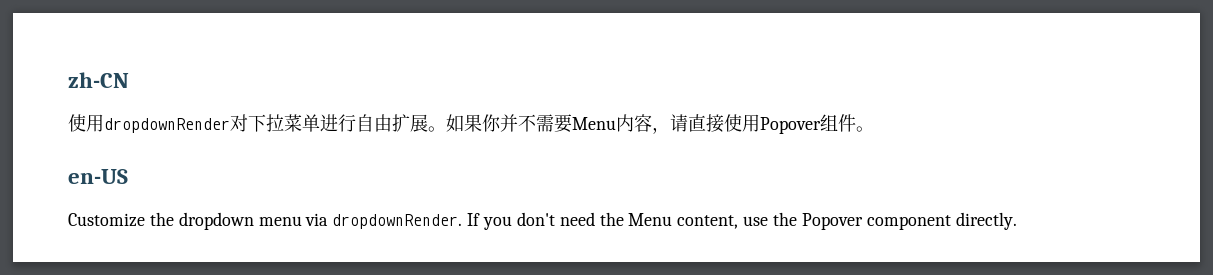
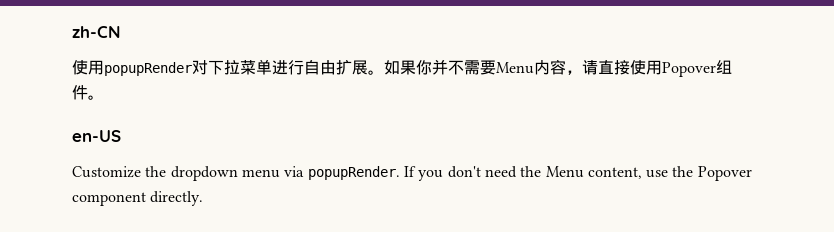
[104,118,230,133] dropdownRender -> [104,62,192,76] popupRender
[332,214,463,229] dropdownRender. -> [307,166,400,180] popupRender.

